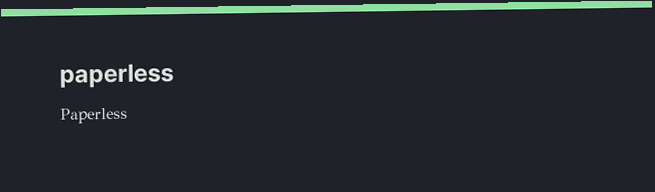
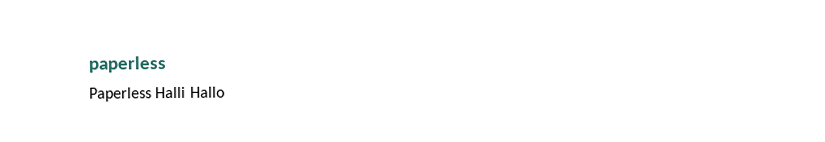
(128, 115) none -> [155,86,225,99] Halli Hallo

